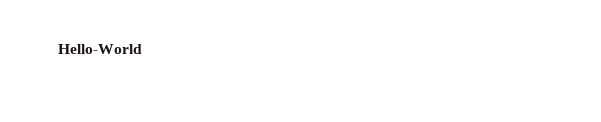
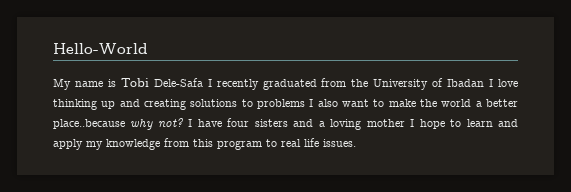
(142, 49) none -> [53,78,519,90] [53,99,518,110] [53,118,518,130] [53,138,356,150] // My name is Tobi Dele-Safa I recently graduated from the University of Ibadan I love thinking up and creating solutions to problems I also want to make the world a better place..because why not? I have four sisters and a loving mother I hope to learn and apply my knowledge from this program to real life issues.

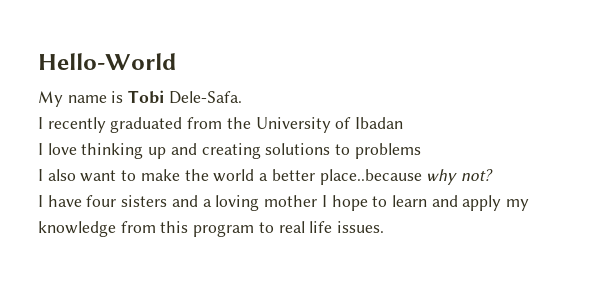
[153,78,203,87] Dele-Safa -> [168,91,242,104] Dele-Safa. //
(485, 83) none -> (404, 123) //
(305, 104) none -> (421, 151) //
(183, 122) none -> (493, 175) //

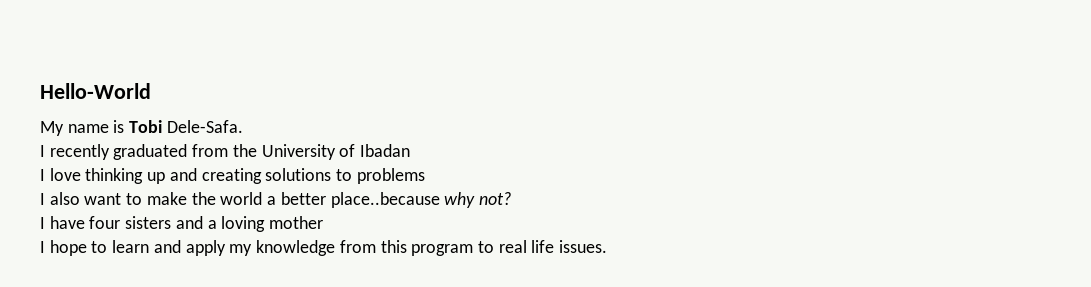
(318, 201) none -> (324, 222) //

